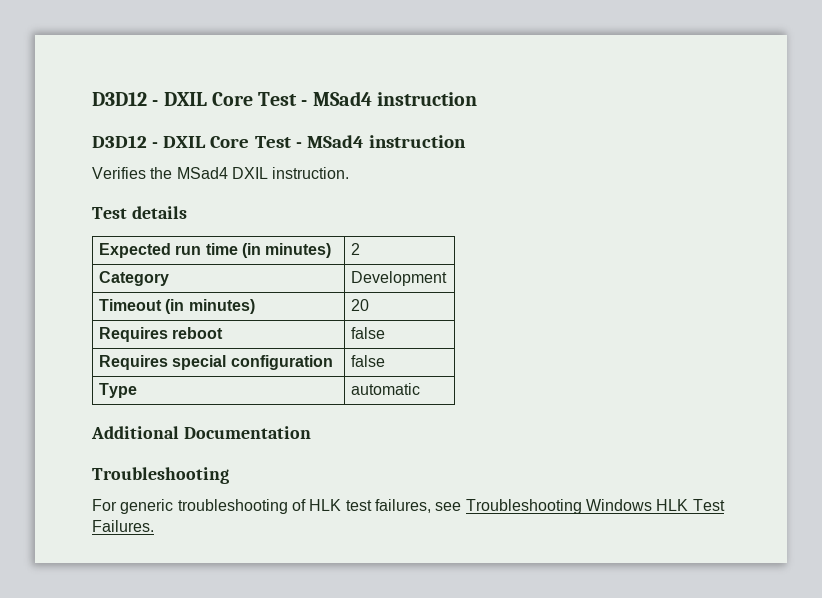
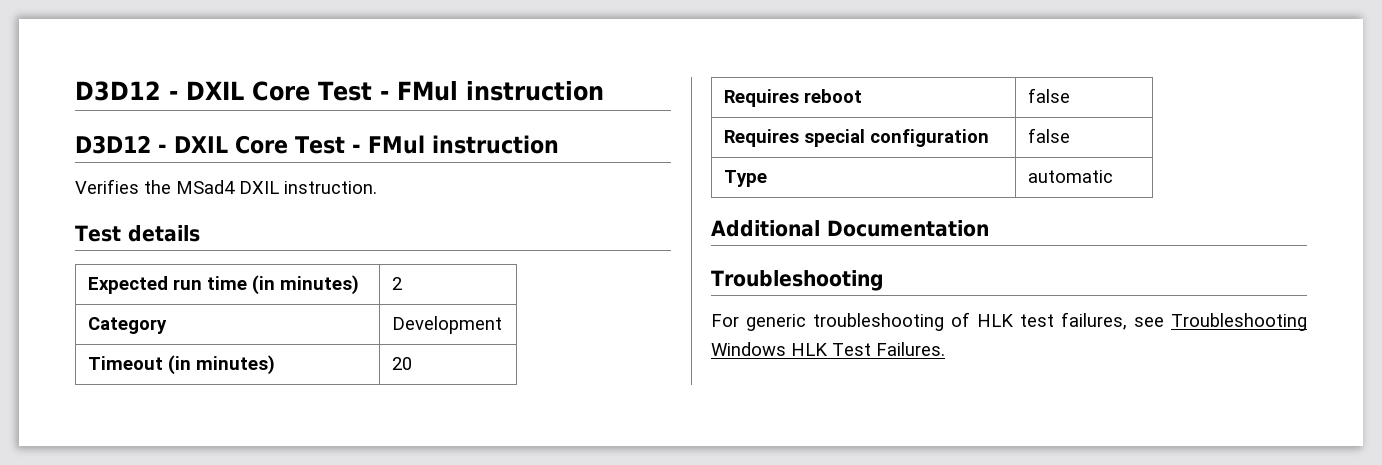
[92,91,372,106] D3D12 - DXIL Core Test - MSad4 -> [75,81,458,101] D3D12 - DXIL Core Test - FMul
[306,135,364,148] MSad4 -> [367,135,425,154] FMul

